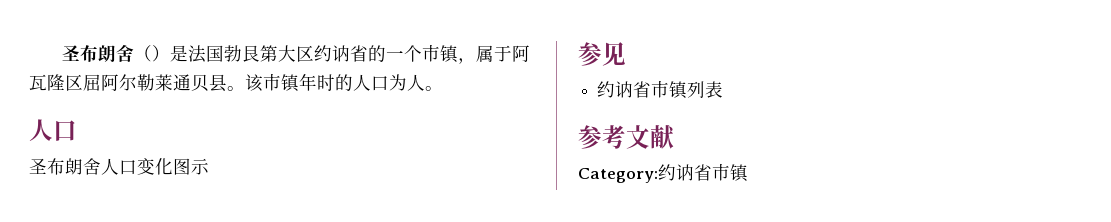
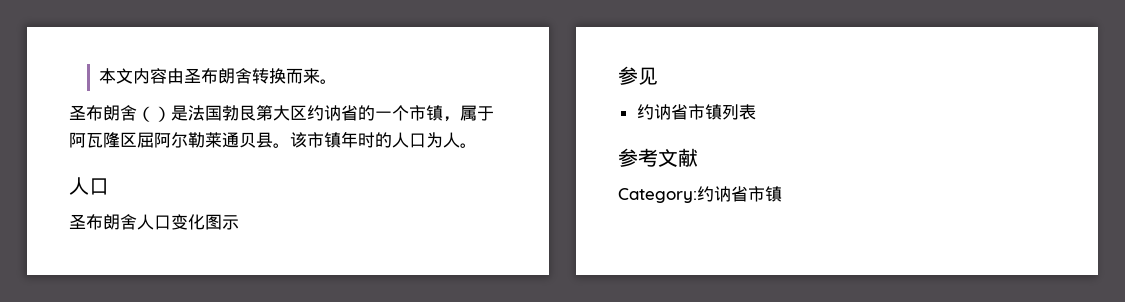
(61, 53) none -> [99,68,338,84] 本文内容由圣布朗舍转换而来。 //

